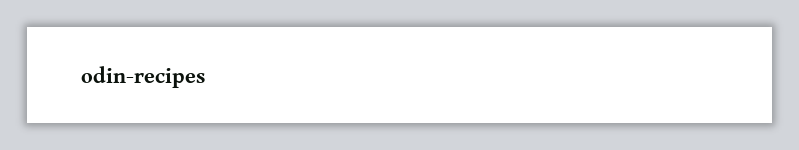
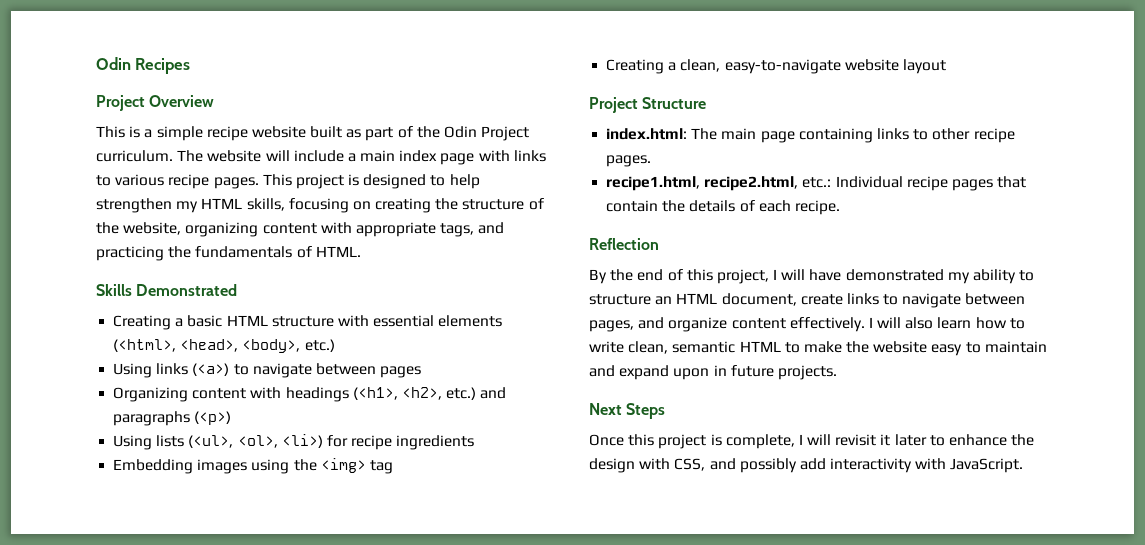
[81,66,205,88] odin-recipes -> [96,57,191,74] [96,95,215,111] [96,126,530,141] [96,150,546,165] [96,174,480,189] [96,198,544,213] [96,222,505,237] [96,246,361,261] [96,284,238,296] [113,315,503,330] [113,339,335,353] [113,363,422,378] [113,387,507,402] [113,411,232,426] [113,434,475,450] [113,458,393,474] [606,59,946,74] [589,97,707,113] [606,128,1015,143] [606,155,652,167] [606,176,1027,191] [606,200,840,215] [589,238,659,250] [589,269,1035,284] [589,293,1026,308] [589,317,1025,332] [589,341,1047,356] [589,365,837,380] [589,403,666,419] [589,434,1035,449] [589,458,1024,473] Odin Recipes // Project Overview // This is a simple recipe website built as part of the Odin Project curriculum. The website will include a main index page with links to various recipe pages. This project is designed to help strengthen my HTML skills, focusing on creating the structure of the website, organizing content with appropriate tags, and practicing the fundamentals of HTML. // Skills Demonstrated // Creating a basic HTML structure with essential elements (<html>, <head>, <body>, etc.) // Using links (<a>) to navigate between pages // Organizing content with headings (<h1>, <h2>, etc.) and paragraphs (<p>) // Using lists (<ul>, <ol>, <li>) for recipe ingredients // Embedding images using the <img> tag // Creating a clean, easy-to-navigate website layout // Project Structure // index.html: The main page containing links to other recipe pages. // recipe1.html, recipe2.html, etc.: Individual recipe pages that contain the details of each recipe. // Reflection // By the end of this project, I will have demonstrated my ability to structure an HTML document, create links to navigate between pages, and organize content effectively. I will also learn how to write clean, semantic HTML to make the website easy to maintain and expand upon in future projects. // Next Steps // Once this project is complete, I will revisit it later to enhance the design with CSS, and possibly add interactivity with JavaScript.

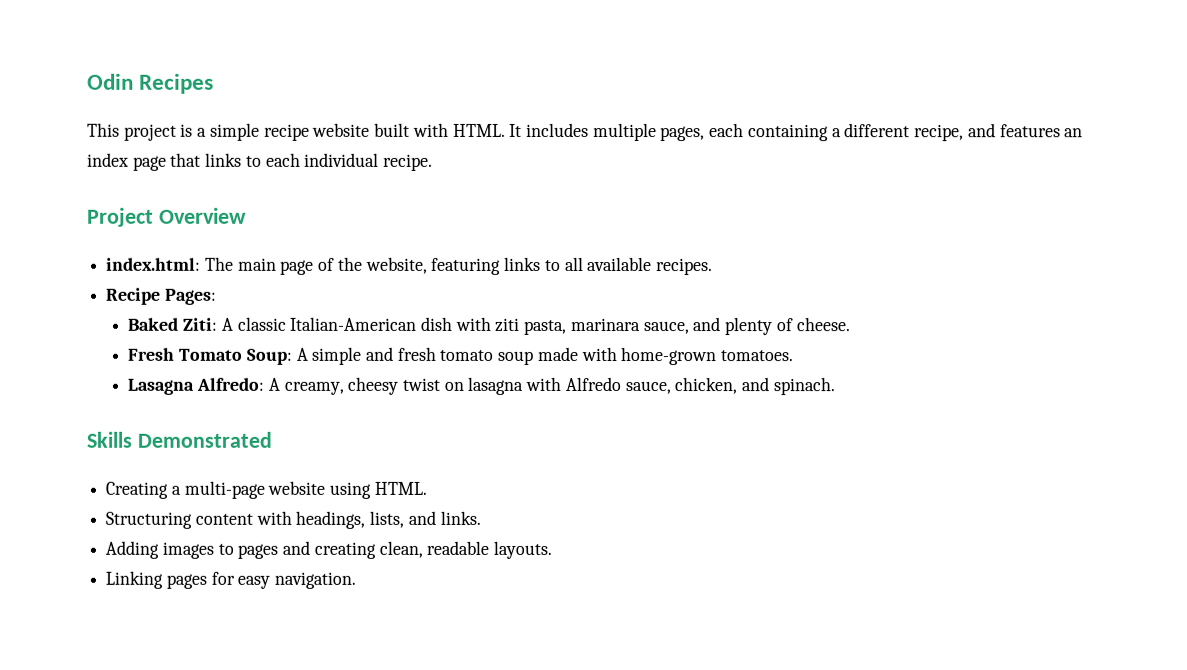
[96,95,215,111] [96,126,125,138] // Project Overview // This -> [87,122,177,141] // This project
[346,126,530,141] [96,150,396,162] as part of the Odin Project curriculum. The website will include a main -> [412,122,1084,142] with HTML. It includes multiple pages, each containing a different recipe, and features an
[478,150,546,162] [96,174,480,189] [96,198,544,213] [96,222,505,237] [96,246,361,261] [96,284,238,296] [113,315,503,330] [113,339,335,353] [113,363,422,378] [113,387,507,402] [113,411,232,426] [113,434,475,450] [113,458,393,474] [606,59,946,74] [589,97,707,113] [606,128,1015,143] [606,155,652,167] [606,176,1027,191] [606,200,840,215] [589,238,659,250] [589,269,1035,284] [589,293,1026,308] [589,317,1025,332] [589,341,1047,356] [589,365,837,380] [589,403,666,419] [589,434,1035,449] [589,458,1024,473] with links to various recipe pages. This project is designed to help strengthen my HTML skills, focusing on creating the structure of the website, organizing content with appropriate tags, and practicing the fundamentals of HTML. // Skills Demonstrated // Creating a basic HTML structure with essential elements (<html>, <head>, <body>, etc.) // Using links (<a>) to navigate between pages // Organizing content with headings (<h1>, <h2>, etc.) and paragraphs (<p>) // Using lists (<ul>, <ol>, <li>) for recipe ingredients // Embedding images using the <img> tag // Creating a clean, easy-to-navigate website layout // Project Structure // index.html: The main page containing links to other recipe pages. // recipe1.html, recipe2.html, etc.: Individual recipe pages that contain the details of each recipe. // Reflection // By the end of this project, I will have demonstrated my ability to structure an HTML document, create links to navigate between pages, and organize content effectively. I will also learn how to write clean, semantic HTML to make the website easy to maintain and expand upon in future projects. // Next Steps // Once this project is complete, I will revisit it later to enhance the design with CSS, and possibly add interactivity with JavaScript. -> [170,152,434,171] [87,207,247,227] [106,256,713,276] [106,287,217,305] [128,316,851,336] [127,346,794,366] [127,376,835,396] [86,431,272,448] [105,480,427,499] [105,510,481,529] [105,540,553,559] [105,570,357,589] that links to each individual recipe. // Project Overview // index.html: The main page of the website, featuring links to all available recipes. // Recipe Pages: // Baked Ziti: A classic Italian-American dish with ziti pasta, marinara sauce, and plenty of cheese. // Fresh Tomato Soup: A simple and fresh tomato soup made with home-grown tomatoes. // Lasagna Alfredo: A creamy, cheesy twist on lasagna with Alfredo sauce, chicken, and spinach. // Skills Demonstrated // Creating a multi-page website using HTML. // Structuring content with headings, lists, and links. // Adding images to pages and creating clean, readable layouts. // Linking pages for easy navigation.

